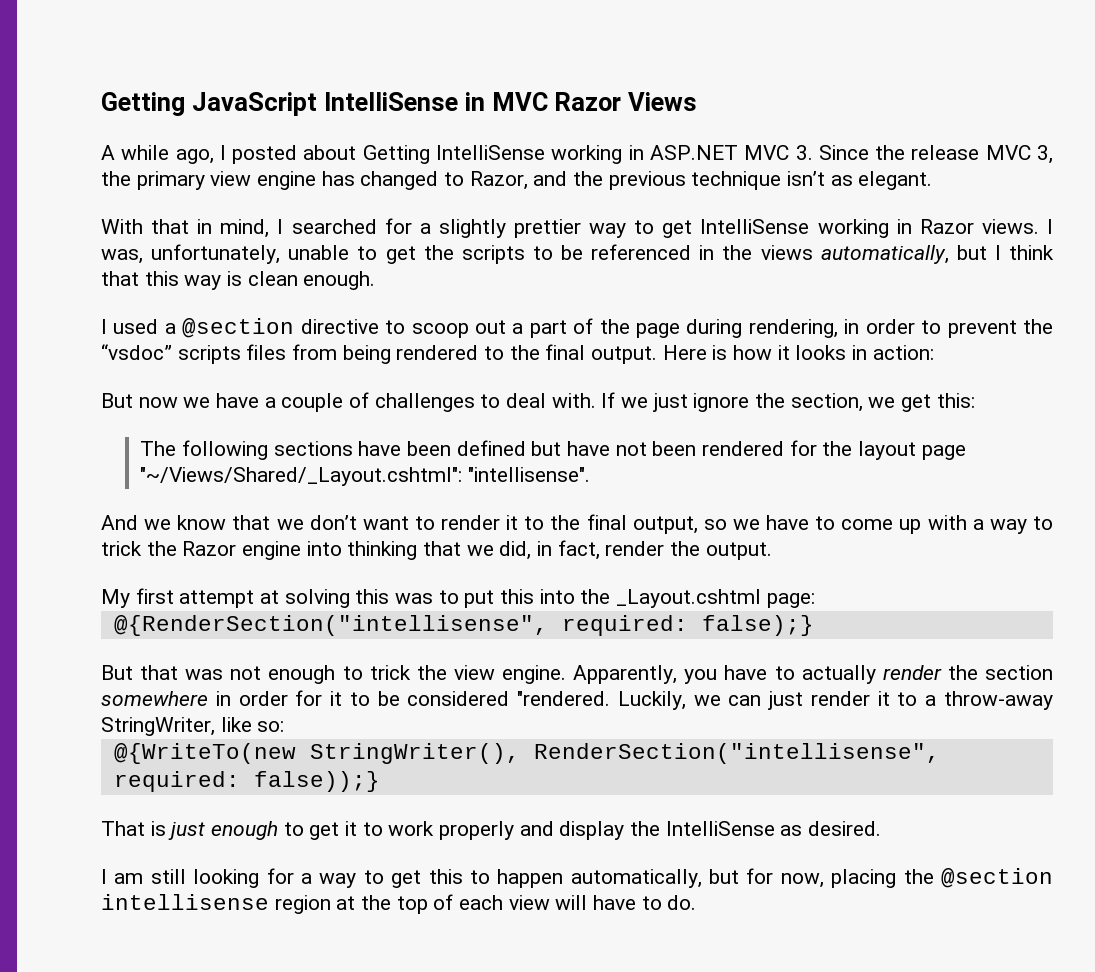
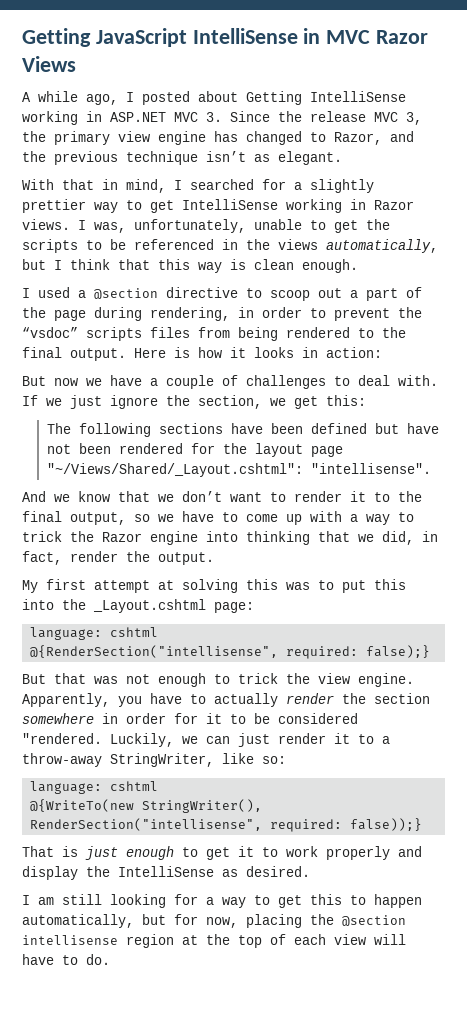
(815, 600) none -> [30,627,159,640] // language: cshtml
(285, 726) none -> [30,781,159,794] // language: cshtml

